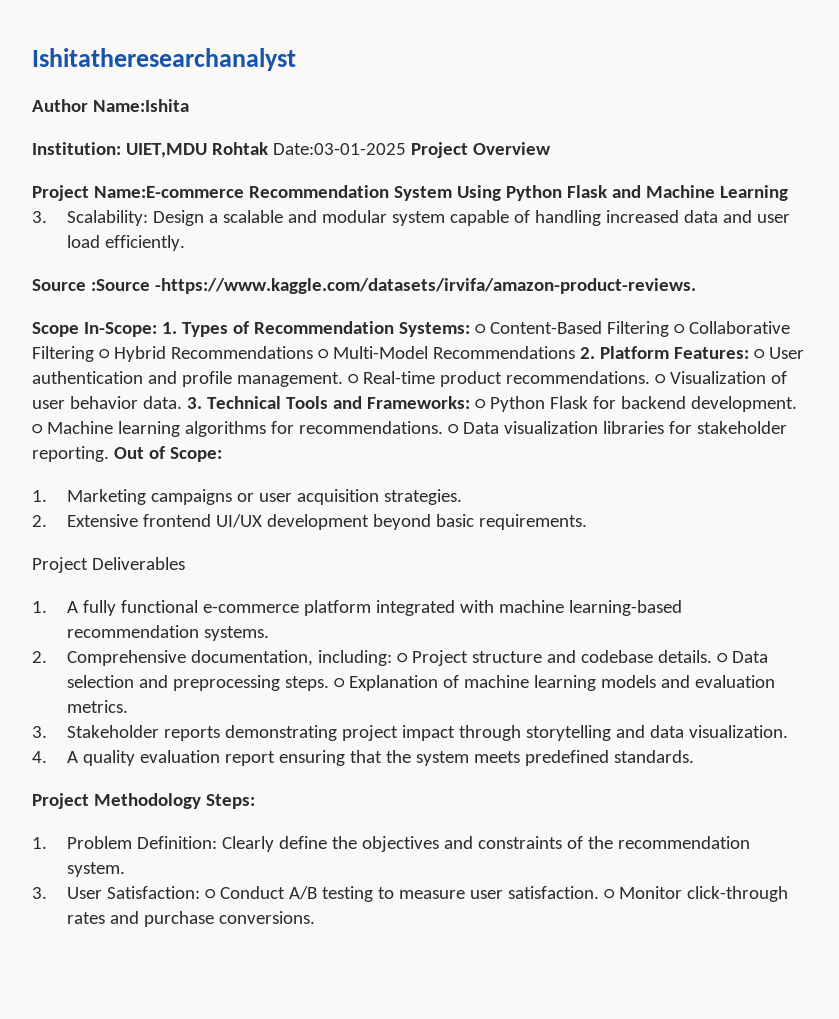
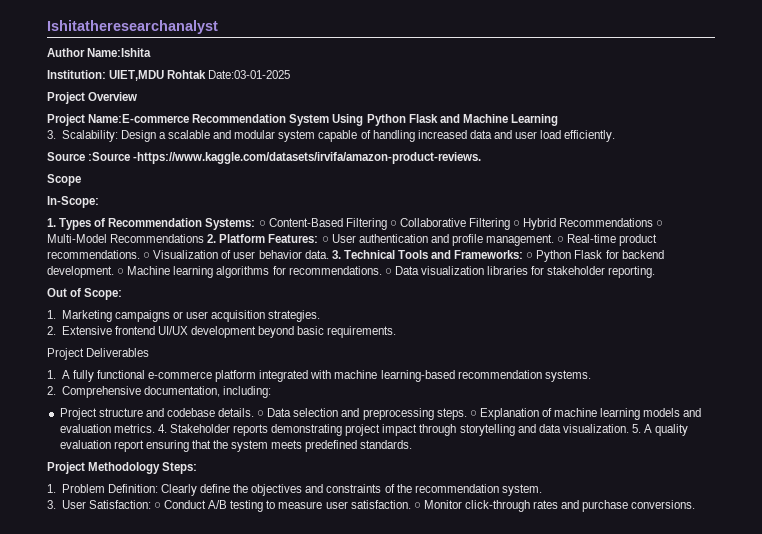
(406, 149) none -> (291, 74) //
(79, 329) none -> (81, 180) //
(157, 329) none -> (99, 202) //
(109, 454) none -> (656, 272) //
[396,652,408,663] ○ -> (271, 392) //
[32,726,47,738] // 3. -> [157,424,167,433] 4.
[32,751,47,763] // 4. -> [632,424,642,433] 5.

